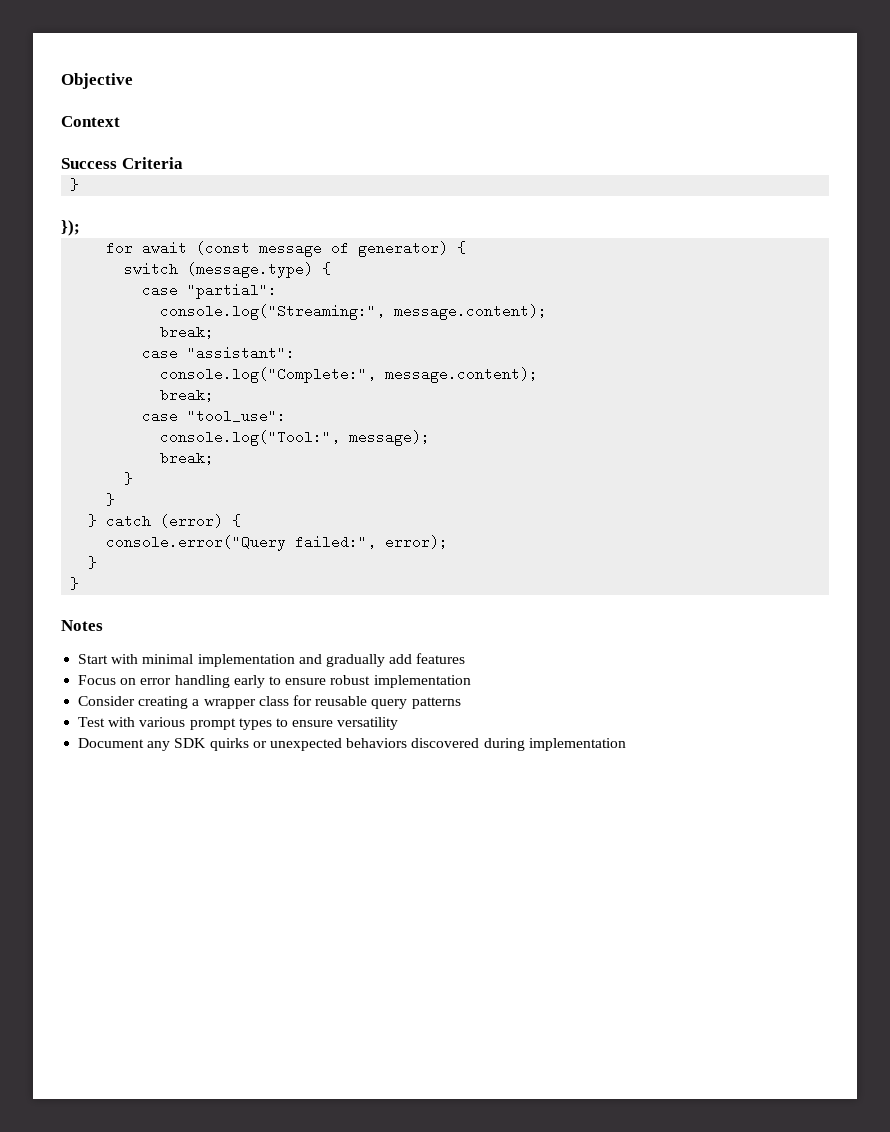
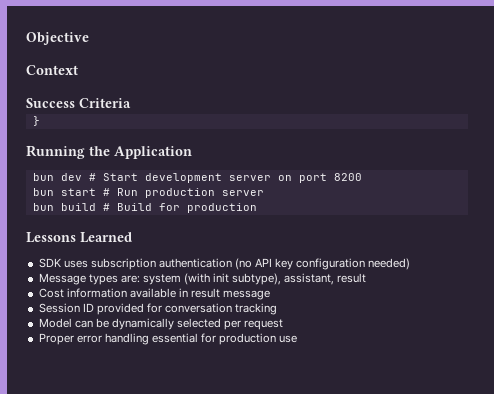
[61,220,80,236] [106,241,467,257] [124,262,332,278] [142,283,278,299] [160,304,548,320] [160,325,215,339] [142,346,296,360] [160,367,539,383] [160,388,215,402] [142,409,287,423] [160,430,431,446] [160,451,215,465] [124,472,134,485] [106,493,116,506] [88,514,242,528] [106,535,449,551] [88,556,98,569] [70,577,80,590] [61,620,103,631] [78,653,466,667] [78,675,471,688] [78,695,461,709] [78,717,399,730] [78,738,626,751] }); // for await (const message of generator) { // switch (message.type) { // case "partial": // console.log("Streaming:", message.content); // break; // case "assistant": // console.log("Complete:", message.content); // break; // case "tool_use": // console.log("Tool:", message); // break; // } // } // } catch (error) { // console.error("Query failed:", error); // } // } // Notes // Start with minimal implementation and gradually add features // Focus on error handling early to ensure robust implementation // Consider creating a wrapper class for reusable query patterns // Test with various prompt types to ensure versatility // Document any SDK quirks or unexpected behaviors discovered during implementation -> [26,145,192,159] [32,173,362,183] [32,188,264,198] [32,203,257,213] [26,232,132,243] [38,258,411,270] [38,273,367,285] [38,288,271,300] [38,303,278,315] [38,318,284,330] [38,333,298,345] Running the Application // bun dev # Start development server on port 8200 // bun start # Run production server // bun build # Build for production // Lessons Learned // SDK uses subscription authentication (no API key configuration needed) // Message types are: system (with init subtype), assistant, result // Cost information available in result message // Session ID provided for conversation tracking // Model can be dynamically selected per request // Proper error handling essential for production use

